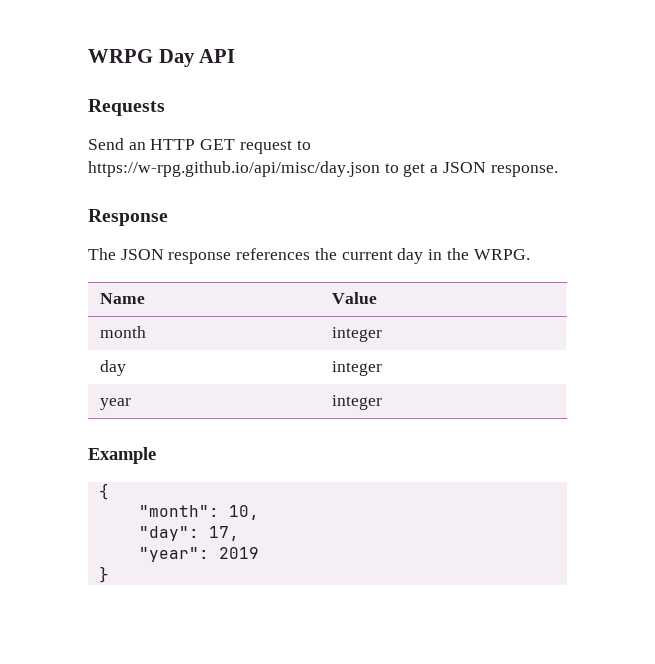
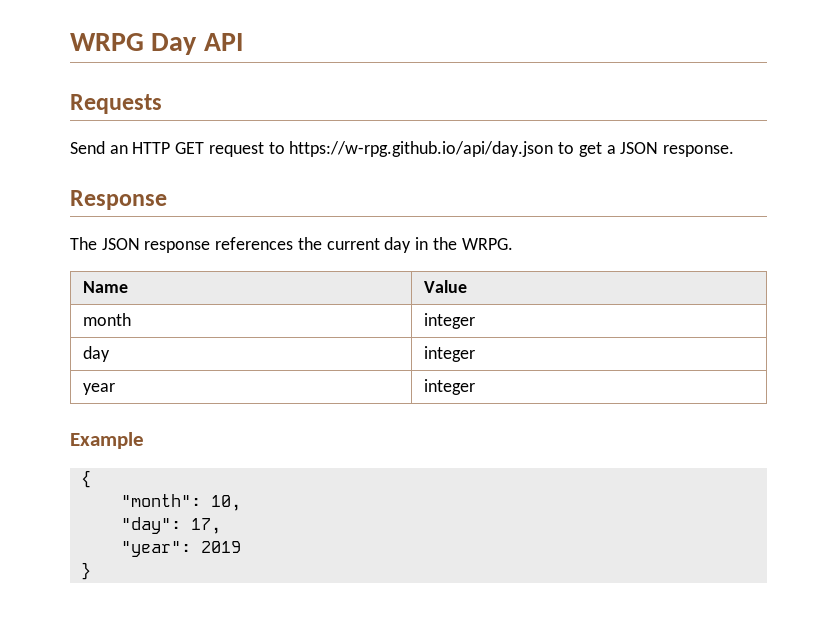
[88,161,380,177] https://w-rpg.github.io/api/misc/day.json -> [289,141,554,157] https://w-rpg.github.io/api/day.json

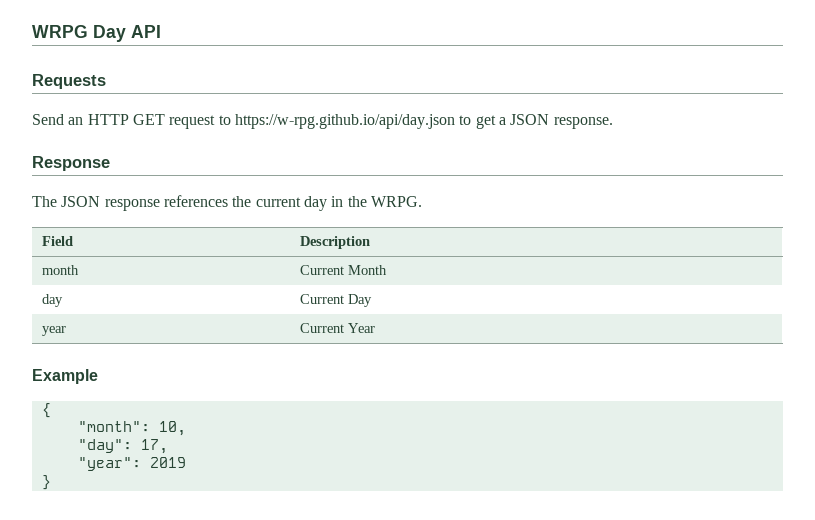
[82,281,128,293] [423,280,467,293] Name | Value -> [41,236,73,246] [299,236,370,249] Field | Description
[423,313,475,329] integer -> [299,265,387,275] Current Month
[423,346,475,362] integer -> [299,294,372,307] Current Day
[423,379,475,395] integer -> [299,323,375,333] Current Year

